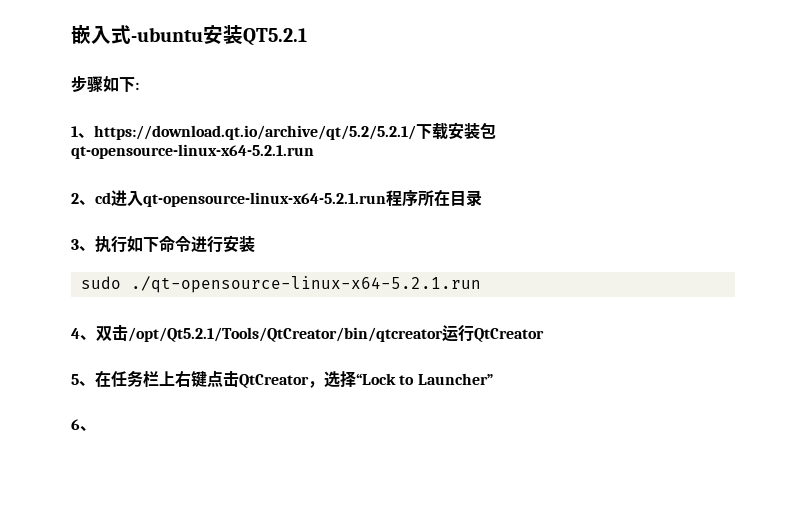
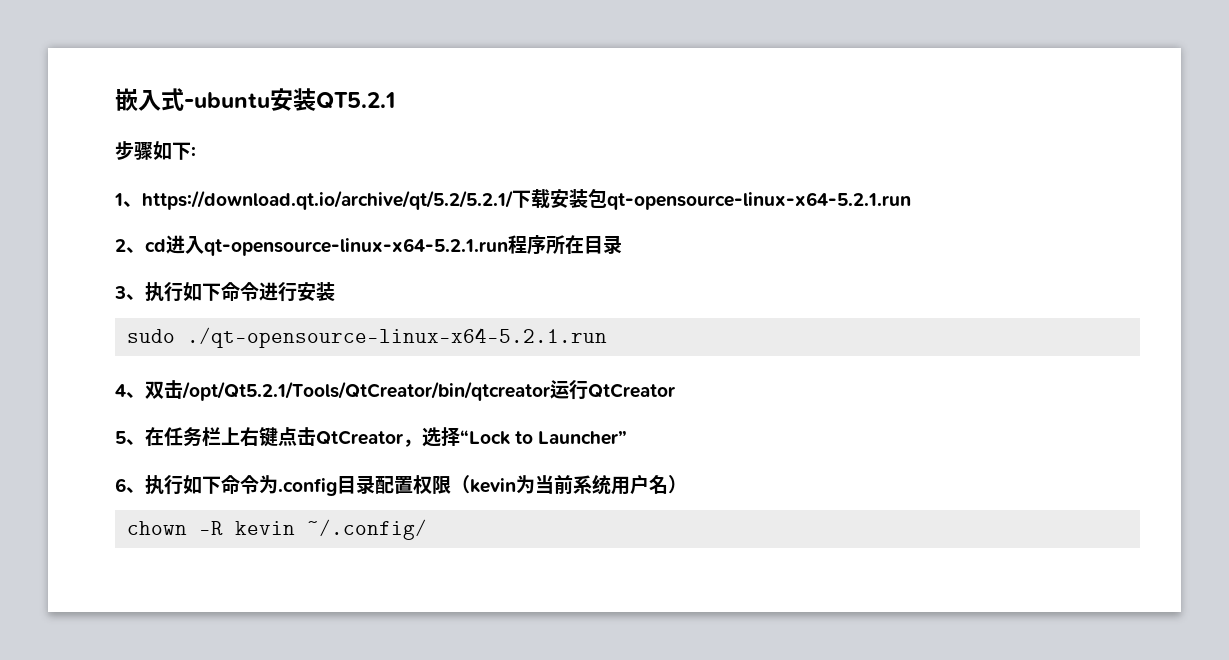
(96, 428) none -> [145,474,687,496] [127,519,427,540] 执行如下命令为.config目录配置权限（kevin为当前系统用户名） // chown -R kevin ~/.config/

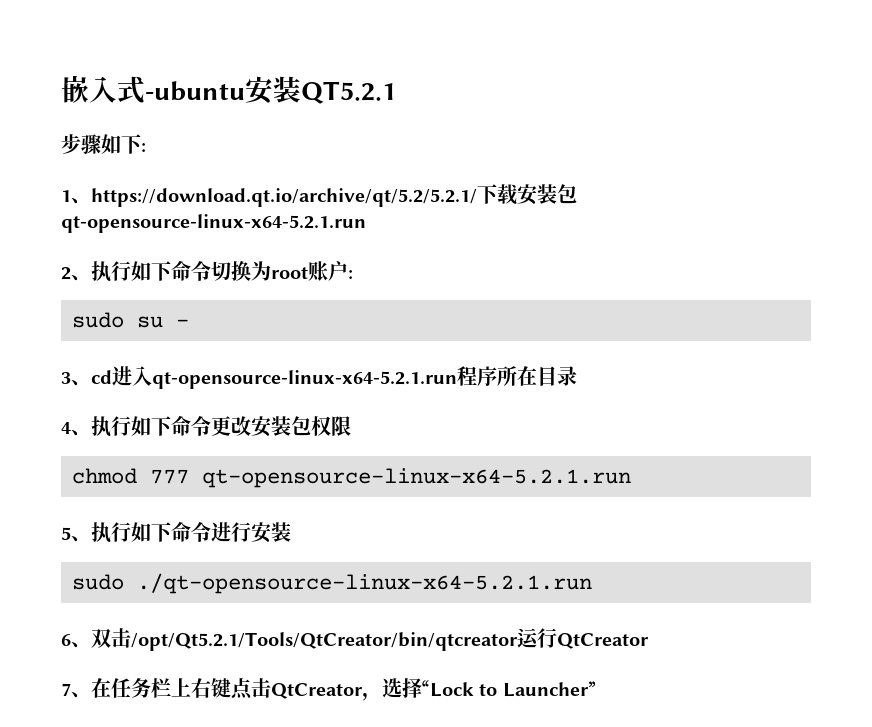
(145, 250) none -> [91,260,353,282] [71,312,189,328] [61,372,91,386] 执行如下命令切换为root账户: // sudo su - // 3、
[114,286,126,299] 3 -> [61,416,351,437] [71,468,631,488] [61,527,71,540] 4、执行如下命令更改安装包权限 // chmod 777 qt-opensource-linux-x64-5.2.1.run // 5
[115,384,126,397] 4 -> [61,634,71,646] 6
[115,431,126,444] 5 -> [61,683,71,696] 7
[115,474,687,496] [127,519,427,540] // 6、执行如下命令为.config目录配置权限（kevin为当前系统用户名） // chown -R kevin ~/.config/ -> (596, 689) none

